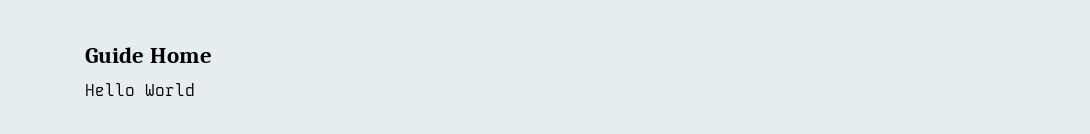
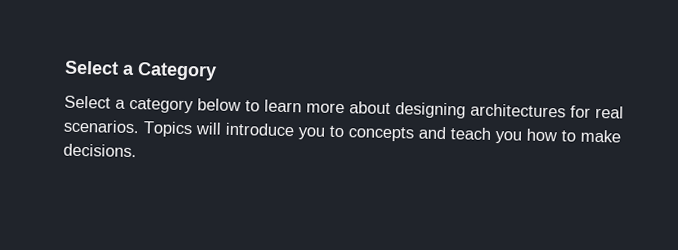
[85,47,213,63] [85,83,195,96] Guide Home // Hello World -> [64,60,217,81] [64,95,624,119] [63,119,621,144] [63,143,137,158] Select a Category // Select a category below to learn more about designing architectures for real scenarios. Topics will introduce you to concepts and teach you how to make decisions.

